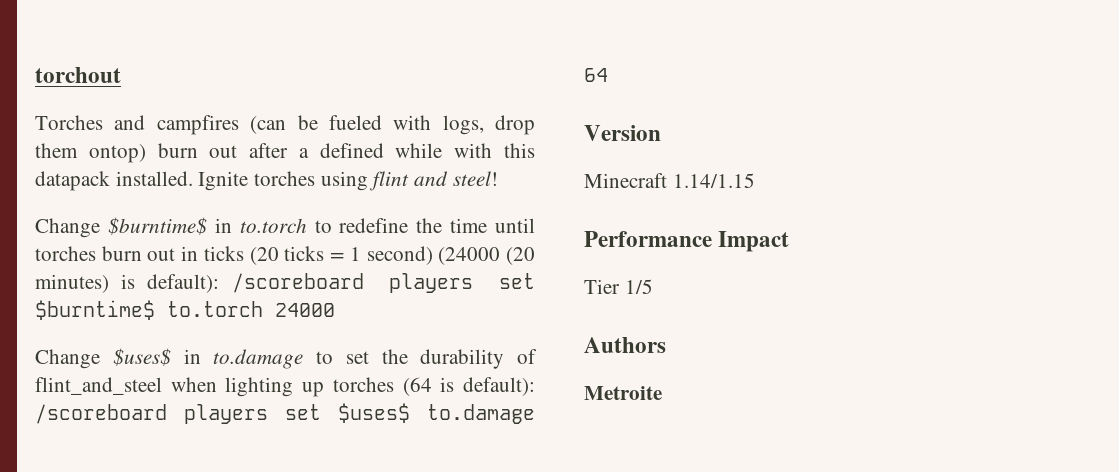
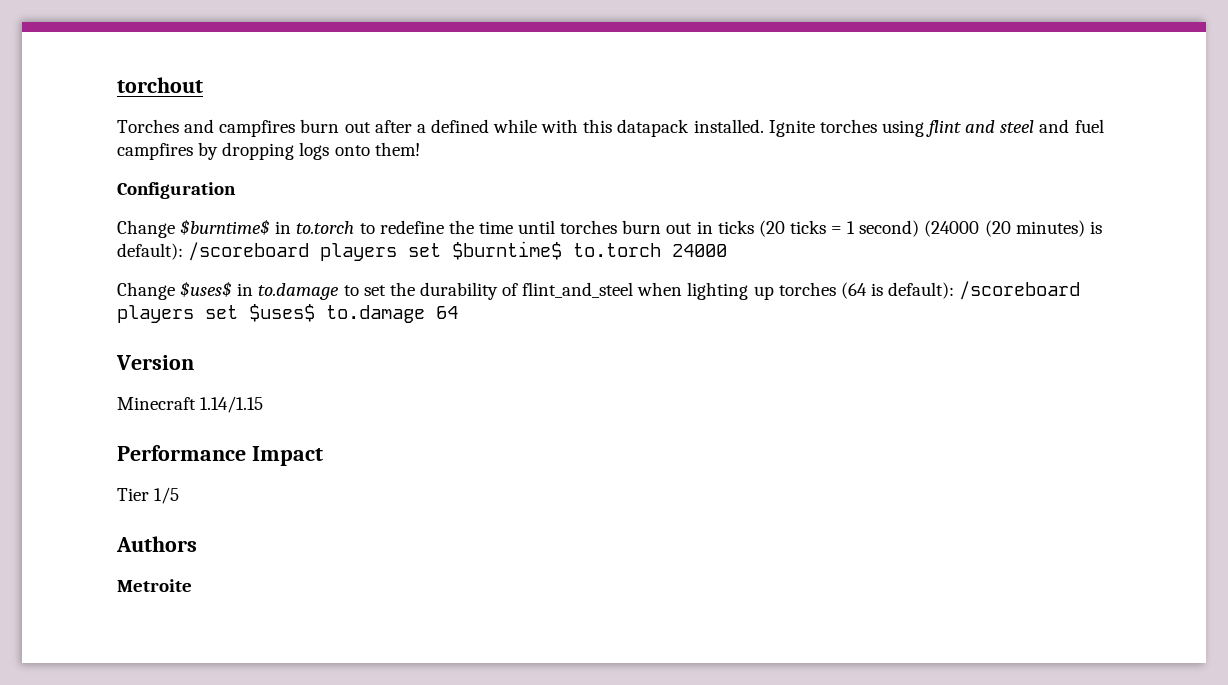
[250,115,535,135] [35,143,146,163] (can be fueled with logs, drop them ontop) -> (296, 128) none
[452,171,498,186] steel! -> [1000,119,1104,133] [117,142,420,160] [117,182,236,199] steel and fuel campfires by dropping logs onto them! // Configuration

